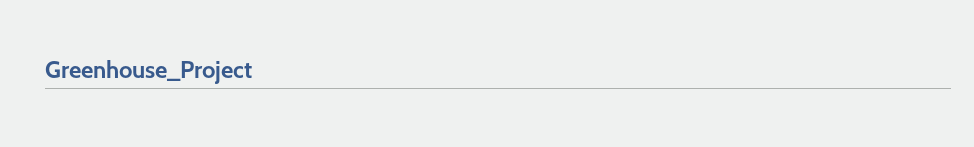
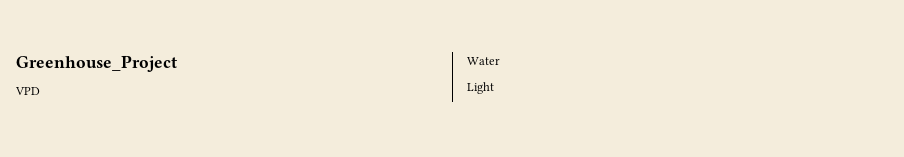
(252, 72) none -> [15,87,40,95] [467,57,500,65] [467,82,494,94] // VPD // Water // Light

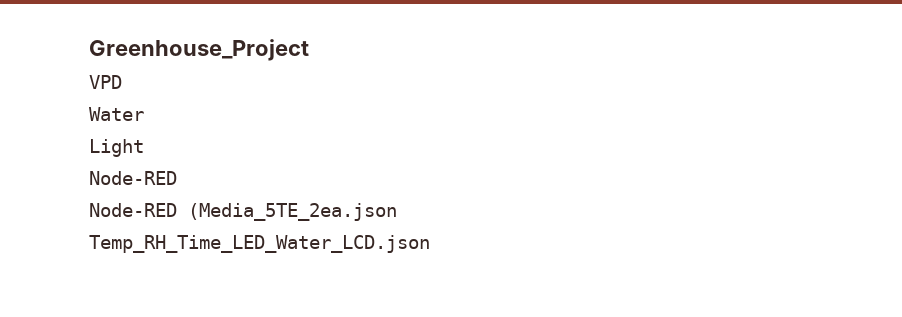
(494, 88) none -> [89,171,177,185] [89,203,397,221] [89,235,430,253] // Node-RED // Node-RED (Media_5TE_2ea.json // Temp_RH_Time_LED_Water_LCD.json

